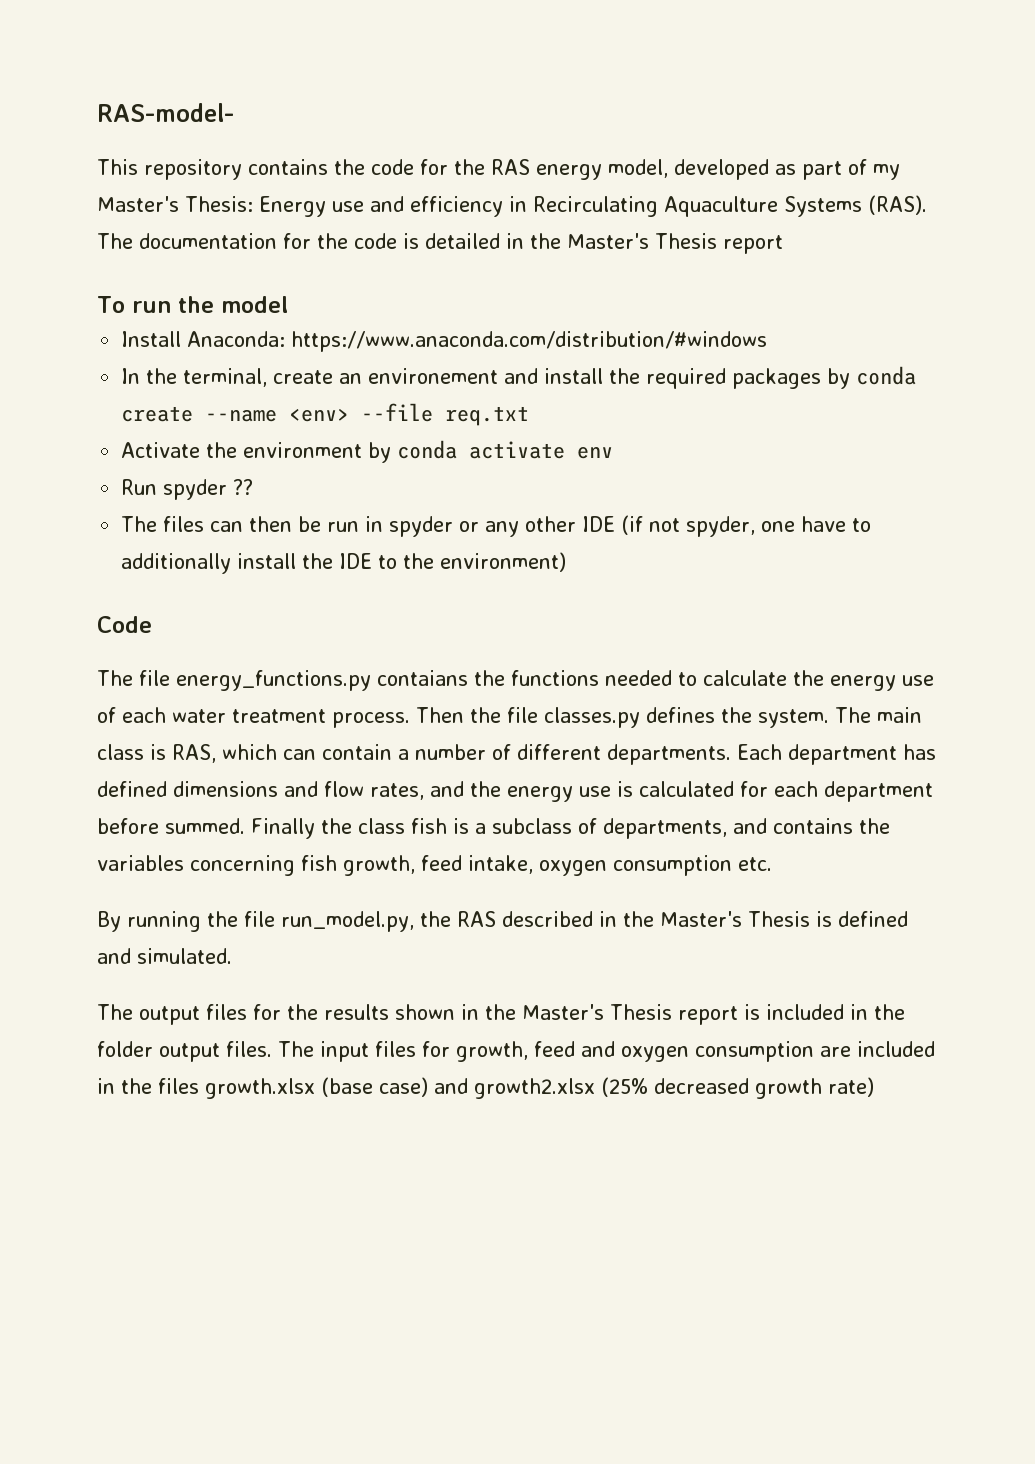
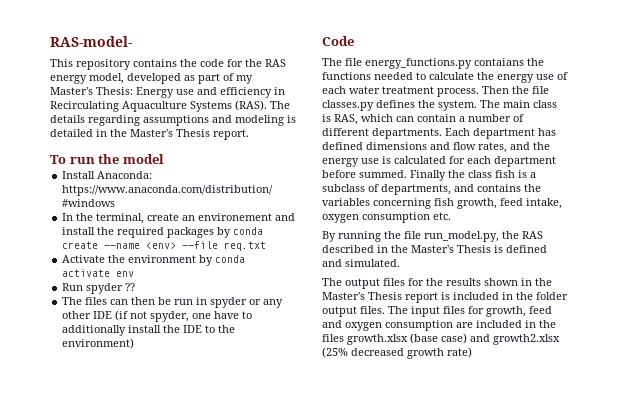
[139,233,397,249] documentation for the code -> [50,115,284,126] details regarding assumptions and modeling
[723,235,783,254] report -> [213,129,249,140] report.

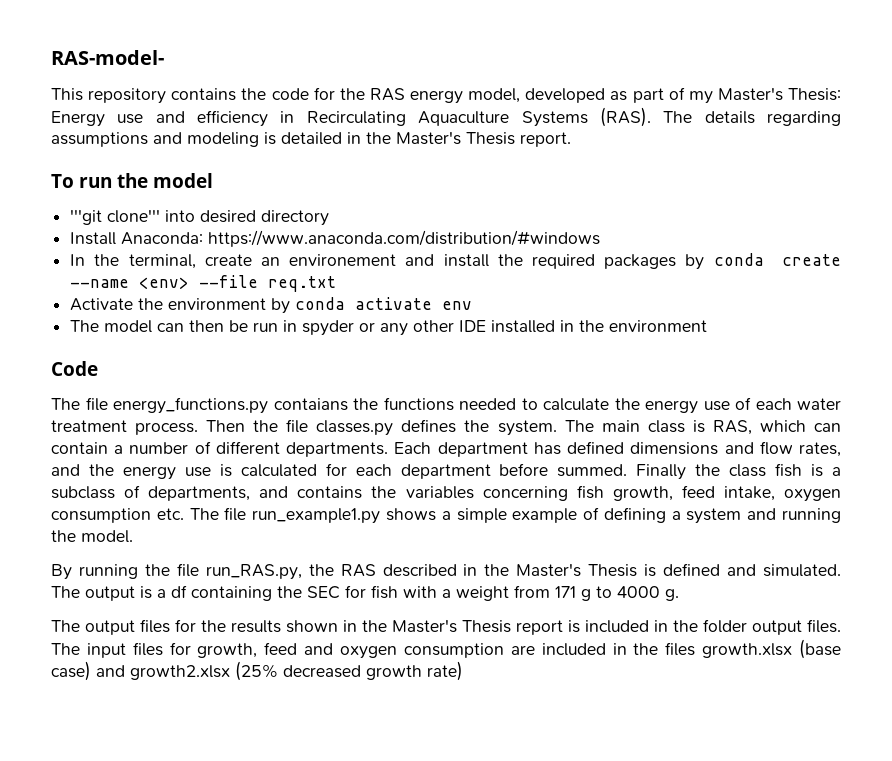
(164, 159) none -> [70,209,330,226] // '''git clone''' into desired directory
[62,283,136,294] [62,297,108,305] // Run spyder ?? // The files -> [70,320,153,333] // The model
[115,310,253,322] [62,325,236,336] [62,338,135,349] (if not spyder, one have to additionally install the IDE to the environment) -> [491,320,708,333] installed in the environment
(451, 216) none -> [189,507,842,524] [51,530,133,543] The file run_example1.py shows a simple example of defining a system and running the model.
[424,231,499,242] run_model.py, -> [205,564,302,580] run_RAS.py,
(400, 263) none -> [51,585,679,601] The output is a df containing the SEC for fish with a weight from 171 g to 4000 g.

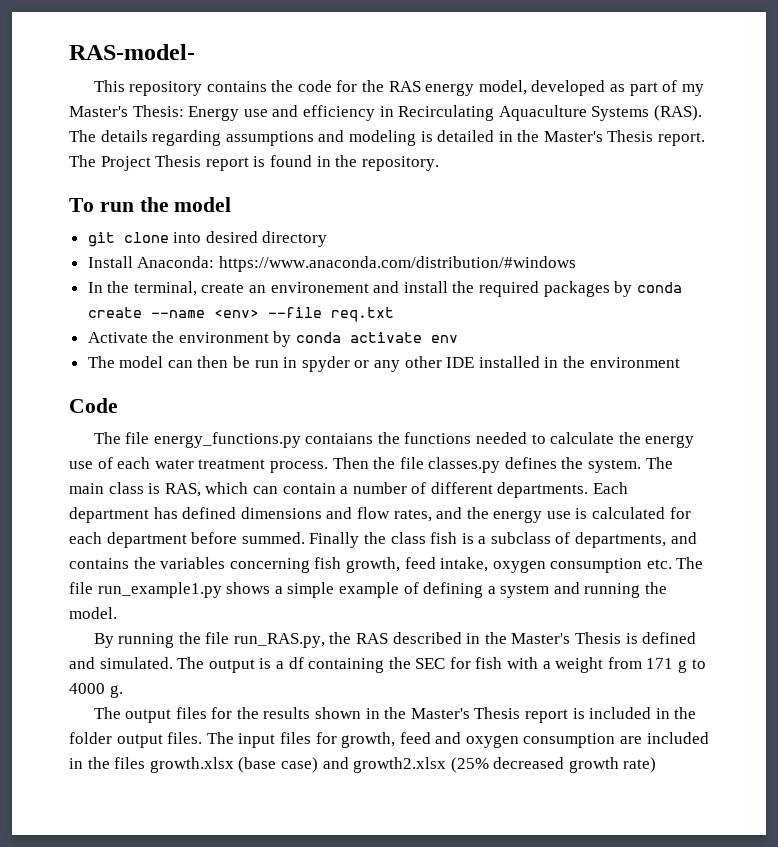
(571, 139) none -> [69,155,439,171] The Project Thesis report is found in the repository.
[70,209,161,225] '''git clone''' -> [87,232,169,247] git clone

